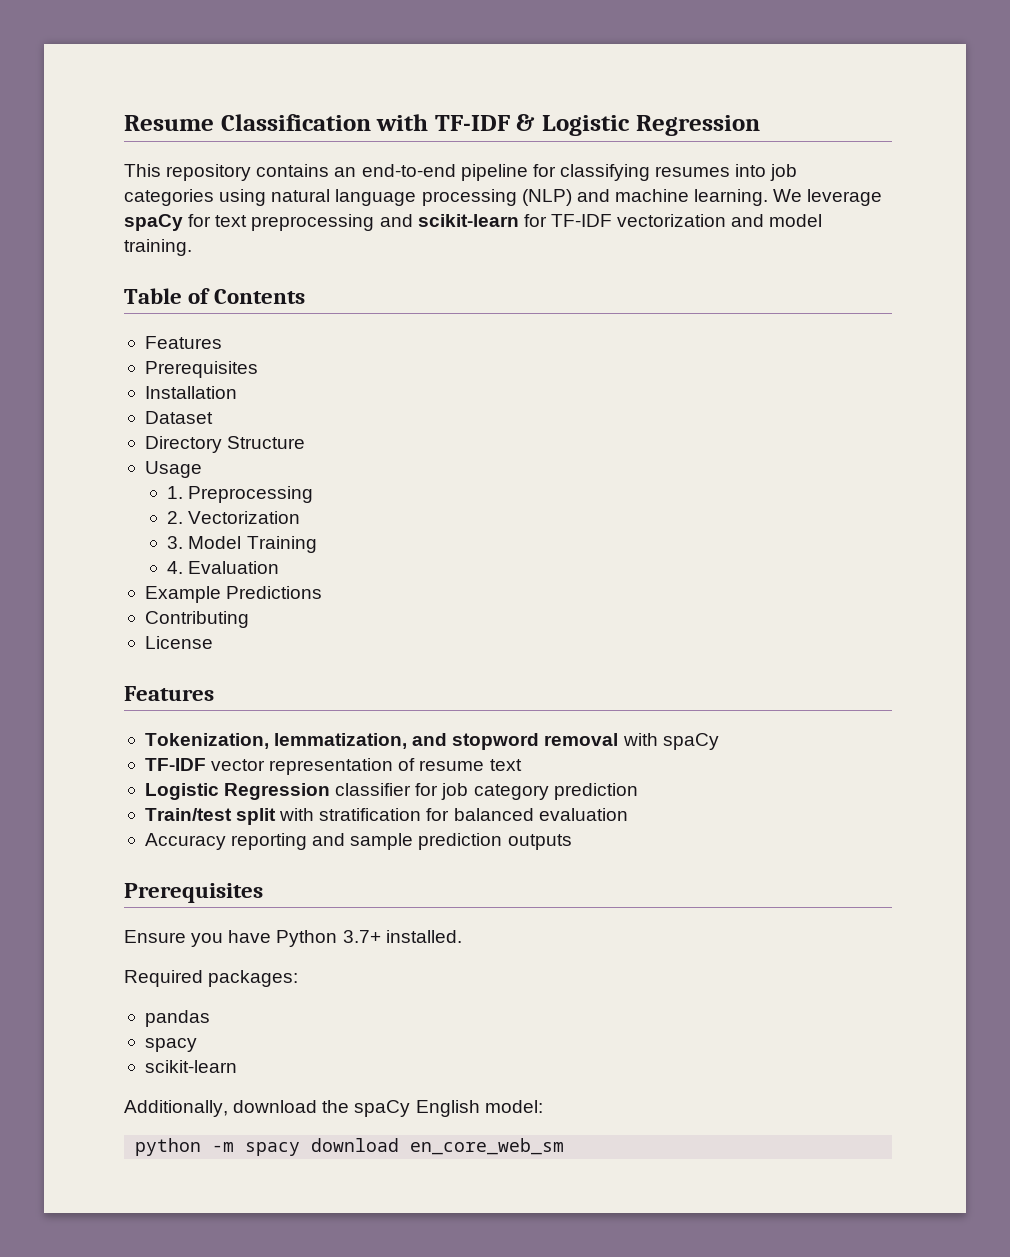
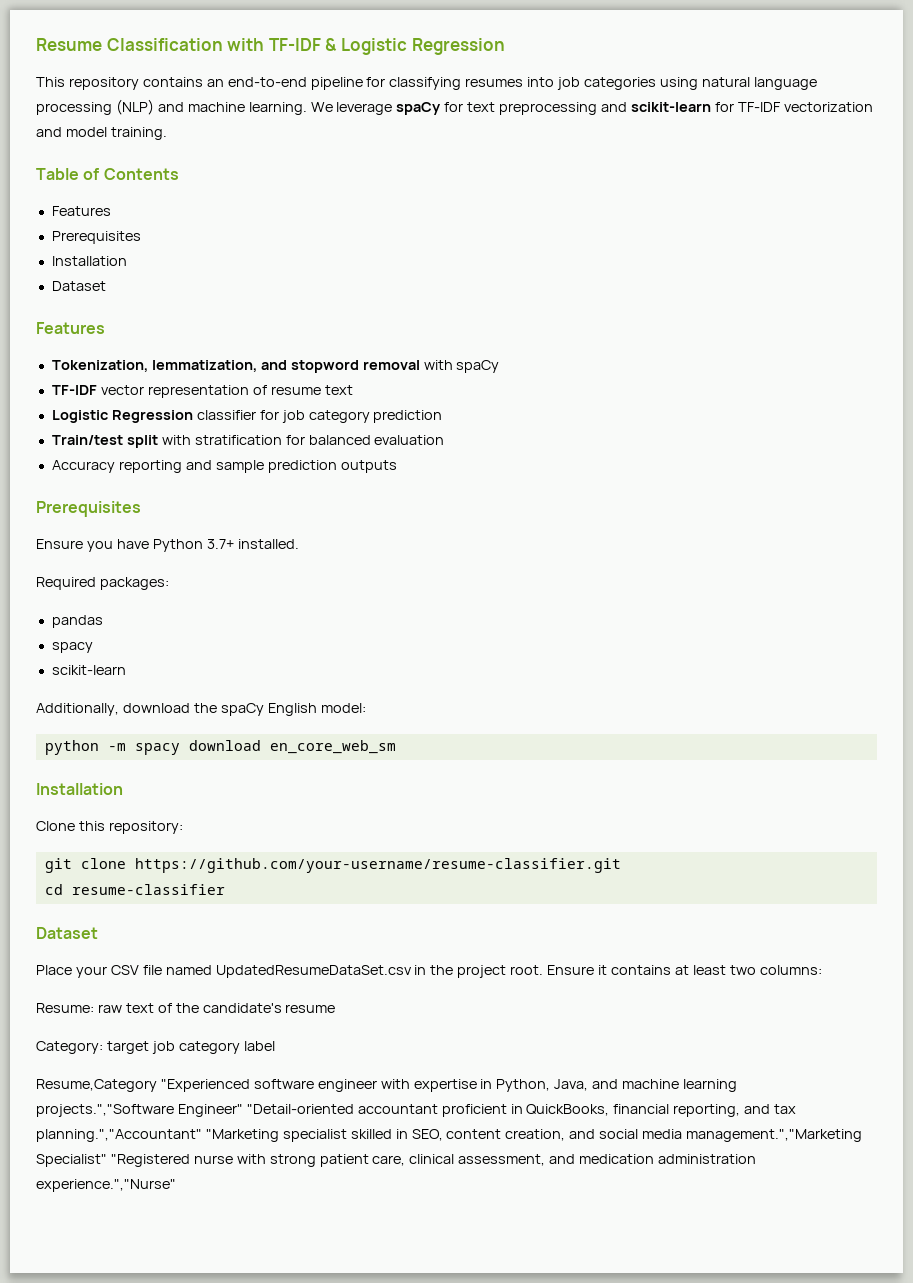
[144,436,306,453] [144,461,202,478] [167,486,314,503] [167,511,301,524] [167,536,317,553] [167,561,280,574] [144,586,323,603] [144,611,249,628] [144,636,213,649] // Directory Structure // Usage // 1. Preprocessing // 2. Vectorization // 3. Model Training // 4. Evaluation // Example Predictions // Contributing // License -> (106, 286) none
(565, 1146) none -> [36,783,123,795] [36,821,183,834] [44,858,621,873] [44,884,225,895] [36,927,98,939] [36,965,822,978] [36,1003,336,1013] [36,1041,275,1054] [36,1079,738,1092] [36,1104,797,1117] [36,1129,863,1142] [36,1154,757,1167] [36,1179,176,1192] // Installation // Clone this repository: // git clone https://github.com/your-username/resume-classifier.git // cd resume-classifier // Dataset // Place your CSV file named UpdatedResumeDataSet.csv in the project root. Ensure it contains at least two columns: // Resume: raw text of the candidate's resume // Category: target job category label // Resume,Category "Experienced software engineer with expertise in Python, Java, and machine learning projects.","Software Engineer" "Detail-oriented accountant proficient in QuickBooks, financial reporting, and tax planning.","Accountant" "Marketing specialist skilled in SEO, content creation, and social media management.","Marketing Specialist" "Registered nurse with strong patient care, clinical assessment, and medication administration experience.","Nurse"

